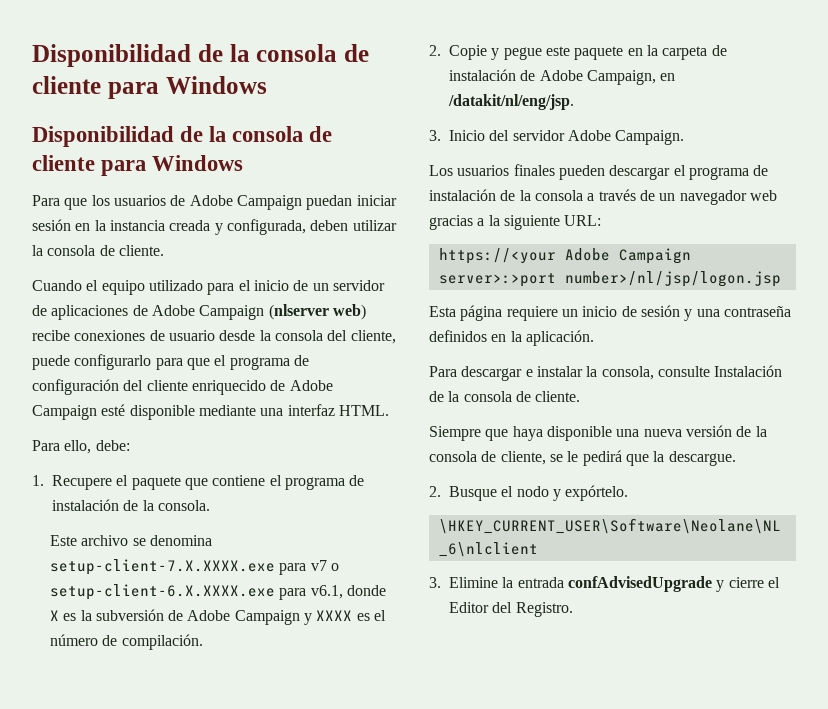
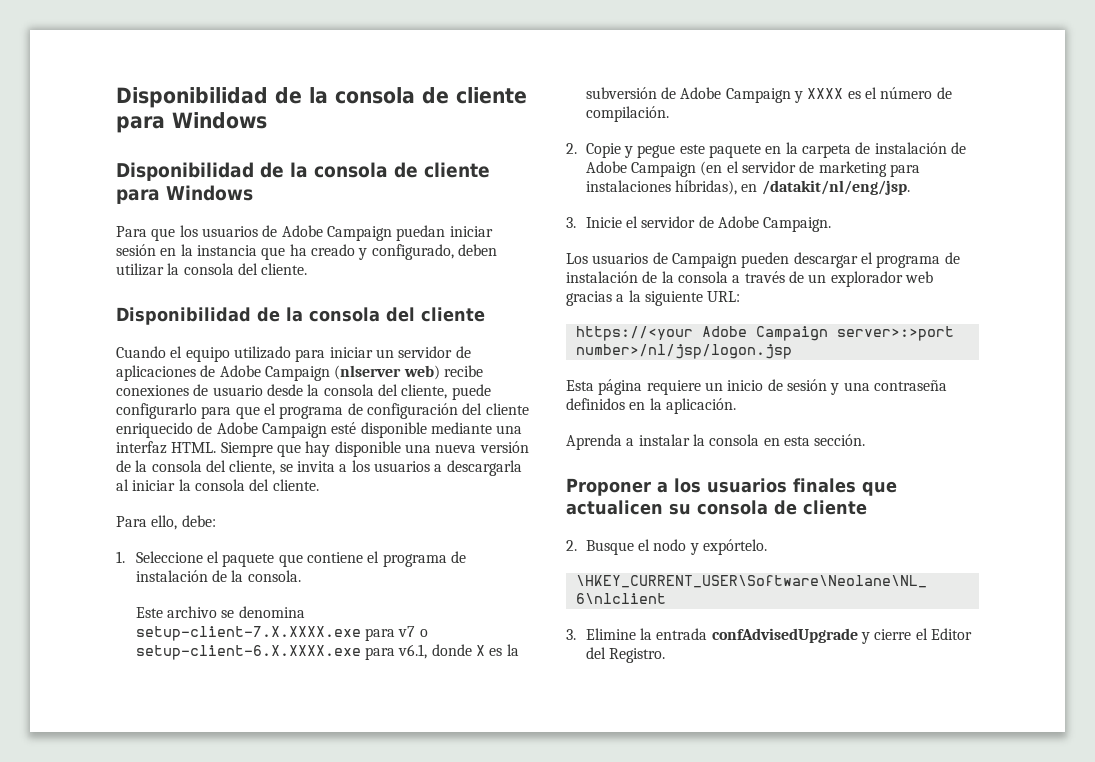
[169,219,397,235] [32,245,164,256] creada y configurada, deben utilizar la consola de cliente. -> [261,244,497,260] [116,263,308,276] [116,307,485,325] que ha creado y configurado, deben utilizar la consola del cliente. // Disponibilidad de la consola del cliente
[238,280,309,291] el inicio de -> [329,347,373,358] iniciar
(389, 410) none -> [220,441,529,457] [116,460,522,476] [116,479,319,491] Siempre que hay disponible una nueva versión de la consola del cliente, se invita a los usuarios a descargarla al iniciar la consola del cliente.
[52,475,112,490] Recupere -> [135,551,203,563] Seleccione
[586,70,656,85] Campaign, -> [630,161,920,177] [585,180,737,195] Campaign (en el servidor de marketing para instalaciones híbridas),
[449,130,565,141] Inicio del servidor -> [585,216,714,228] Inicie el servidor de
[513,164,555,176] finales -> [652,252,737,268] de Campaign
[679,190,747,205] navegador -> [830,271,903,287] explorador
[429,365,783,381] [429,391,581,402] [429,425,767,441] [429,450,736,466] Para descargar e instalar la consola, consulte Instalación de la consola de cliente. // Siempre que haya disponible una nueva versión de la consola de cliente, se le pedirá que la descargue. -> [566,434,866,450] [566,478,897,496] [566,500,867,515] Aprenda a instalar la consola en esta sección. // Proponer a los usuarios finales que actualicen su consola de cliente

